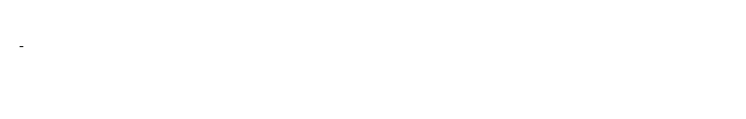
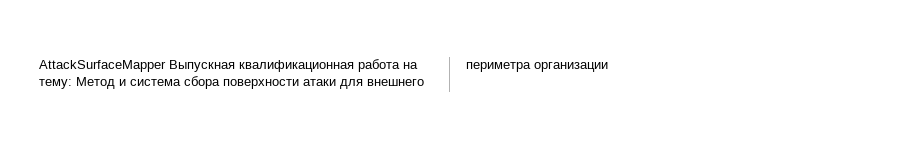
[19,46,24,51] - -> [39,59,418,72] [39,76,424,89] [466,62,608,72] AttackSurfaceMapper Выпускная квалификационная работа на тему: Метод и система сбора поверхности атаки для внешнего периметра организации

